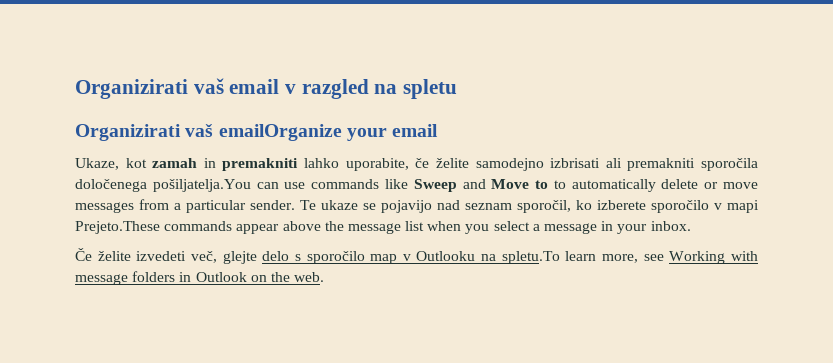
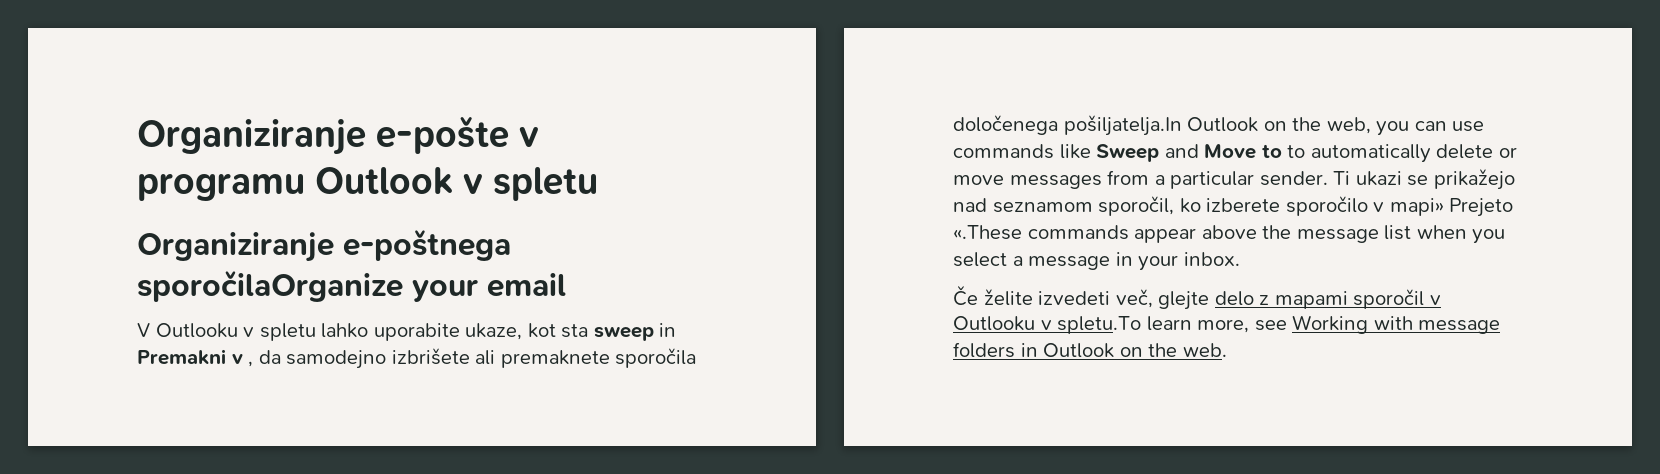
[75,78,458,99] [75,124,439,141] [75,158,759,171] [75,179,251,192] Organizirati vaš email v razgled na spletu // Organizirati vaš emailOrganize your email // Ukaze, kot zamah in premakniti lahko uporabite, če želite samodejno izbrisati ali premakniti sporočila določenega pošiljatelja.You -> [137,116,539,155] [137,167,598,201] [137,229,511,262] [137,270,566,302] [137,323,677,341] [137,348,697,369] [953,115,1410,136] Organiziranje e-pošte v programu Outlook v spletu // Organiziranje e-poštnega sporočilaOrganize your email // V Outlooku v spletu lahko uporabite ukaze, kot sta sweep in Premakni v , da samodejno izbrišete ali premaknete sporočila določenega pošiljatelja.In Outlook on the web, you
[300,200,512,213] Te ukaze se pojavijo nad seznam -> [1333,169,1515,190] [953,198,1093,213] Ti ukazi se prikažejo nad seznamom
[727,200,759,213] [75,221,160,234] mapi Prejeto.These -> [1389,198,1514,217] [953,225,1022,240] mapi» Prejeto «.These
[294,251,398,264] s sporočilo map -> [1259,289,1425,309] z mapami sporočil
[481,254,497,261] na -> [1040,320,1052,330] v

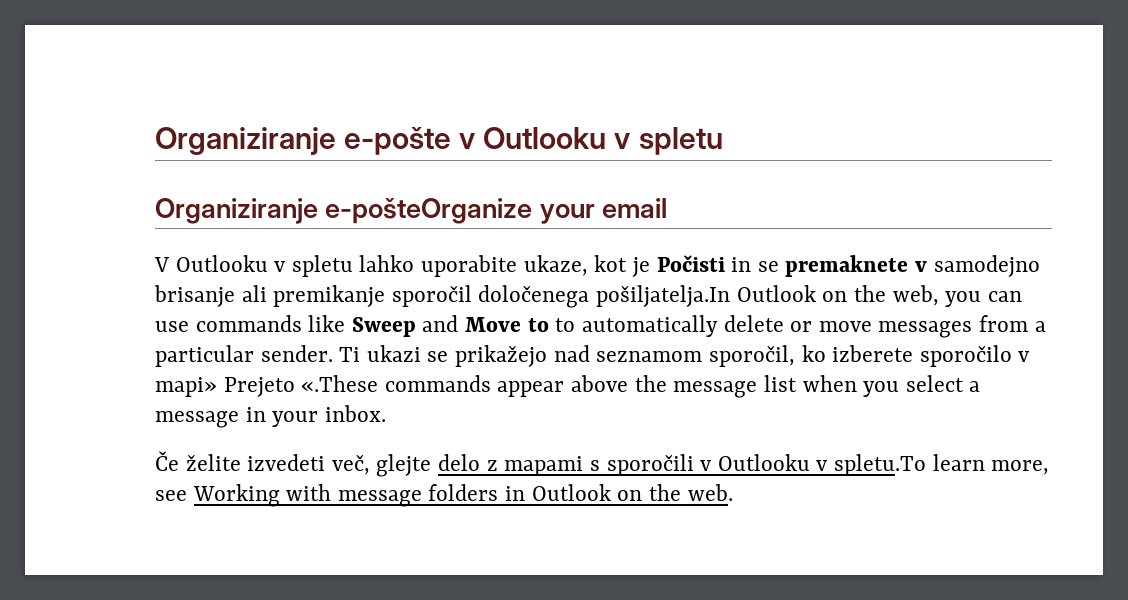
[137,167,453,201] programu Outlook -> [483,127,607,149] Outlooku
[343,229,511,261] [137,270,403,302] e-poštnega sporočilaOrganize -> [325,198,533,224] e-pošteOrganize
[561,323,677,341] [137,348,697,369] sta sweep in Premakni v , da samodejno izbrišete ali premaknete sporočila -> [631,255,1040,277] [154,285,472,307] je Počisti in se premaknete v samodejno brisanje ali premikanje sporočil
[1353,289,1425,309] sporočil -> [589,454,694,476] s sporočili

